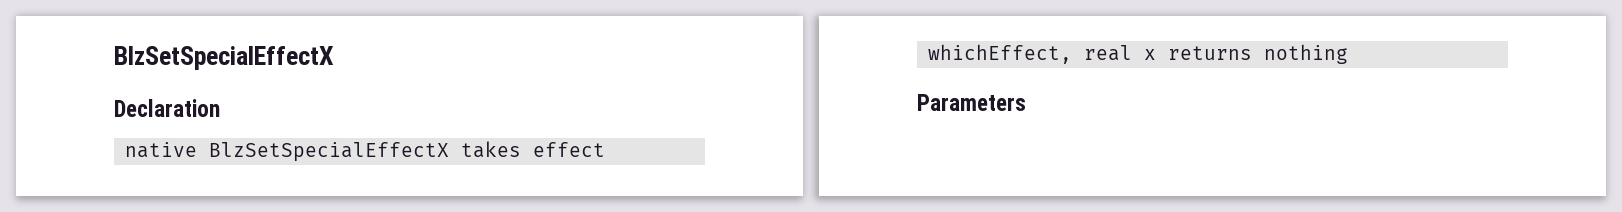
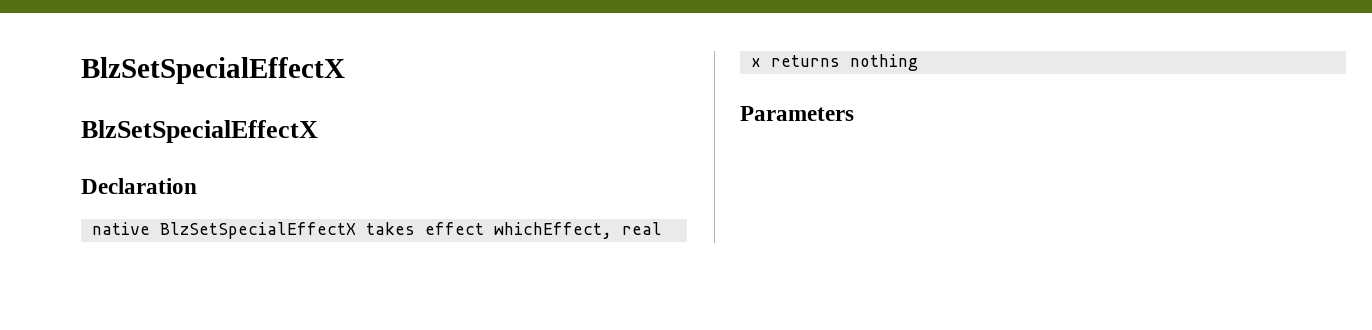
[114,46,334,70] BlzSetSpecialEffectX -> [81,57,345,84] [81,120,318,143] BlzSetSpecialEffectX // BlzSetSpecialEffectX

